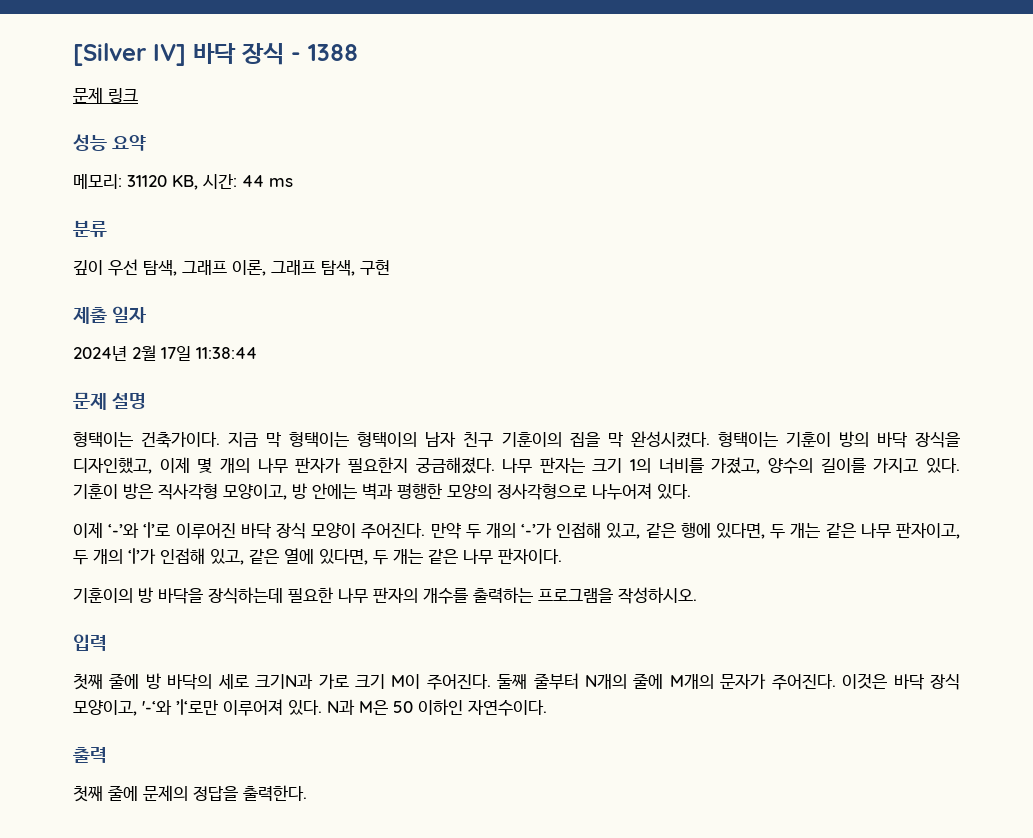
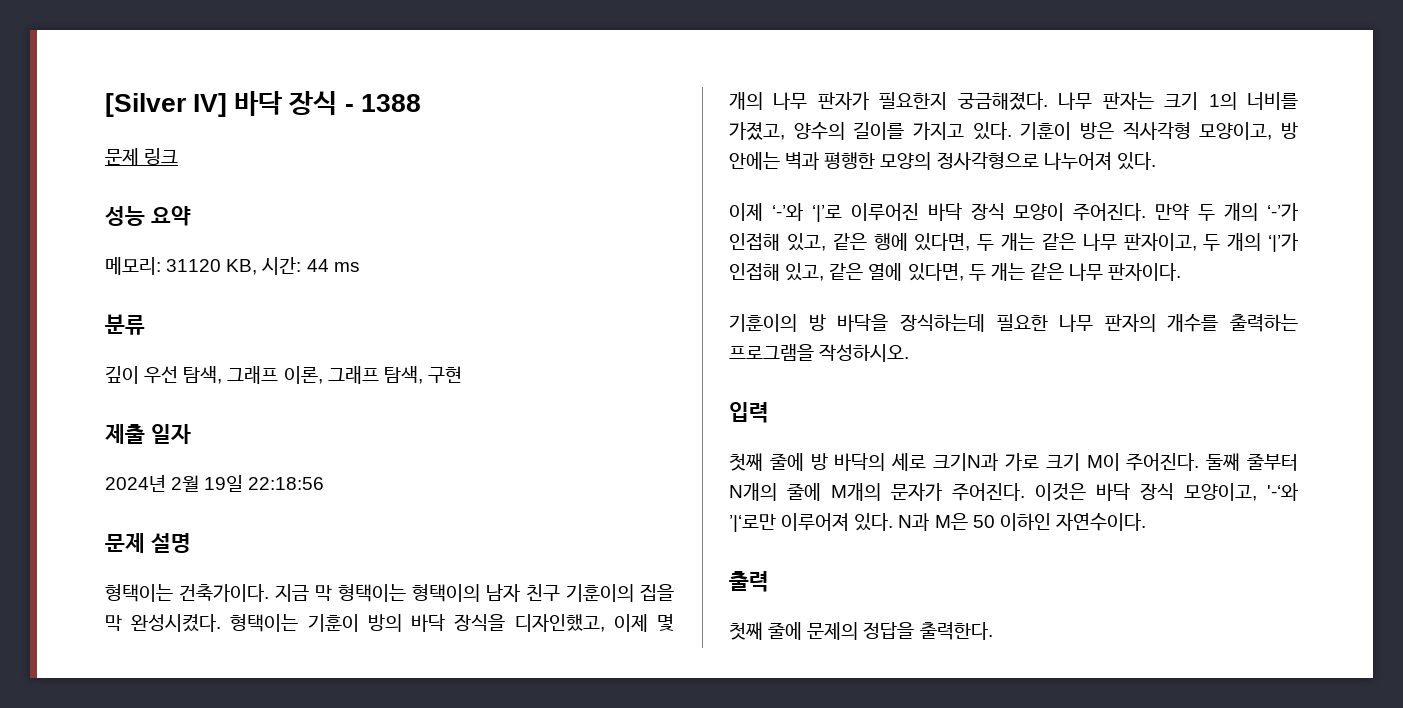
[161,346,257,361] 17일 11:38:44 -> [204,475,325,492] 19일 22:18:56

